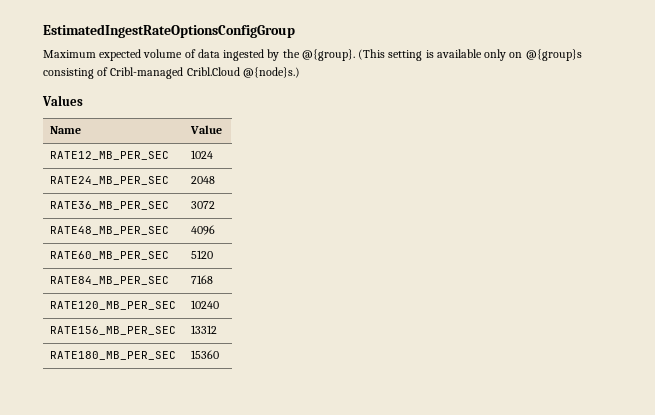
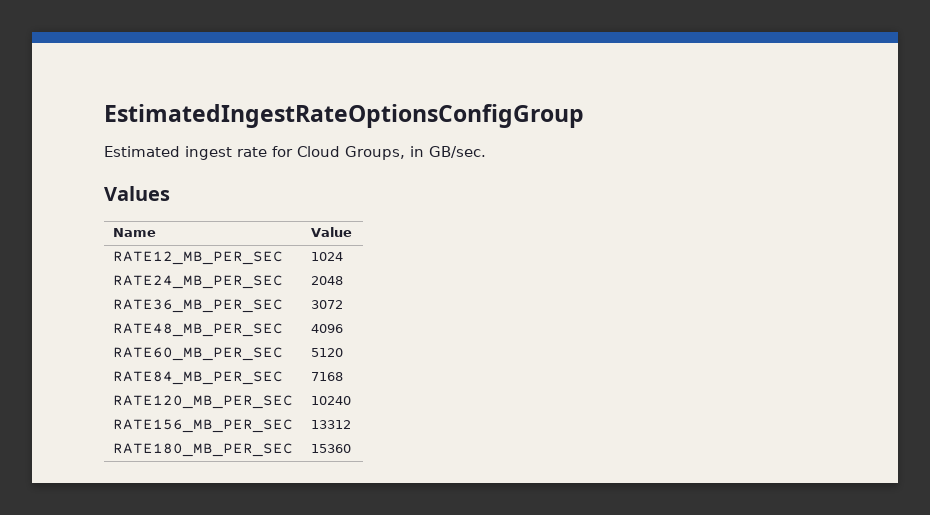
[43,49,582,61] [43,67,300,79] Maximum expected volume of data ingested by the @{group}. (This setting is available only on @{group}s consisting of Cribl-managed Cribl.Cloud @{node}s.) -> [104,146,486,160] Estimated ingest rate for Cloud Groups, in GB/sec.

